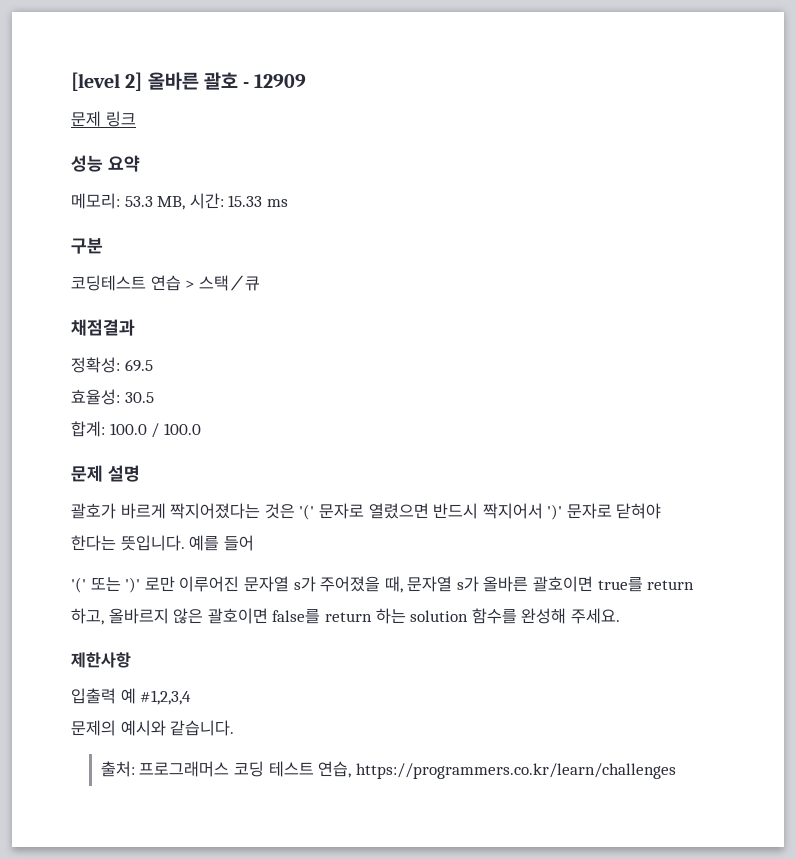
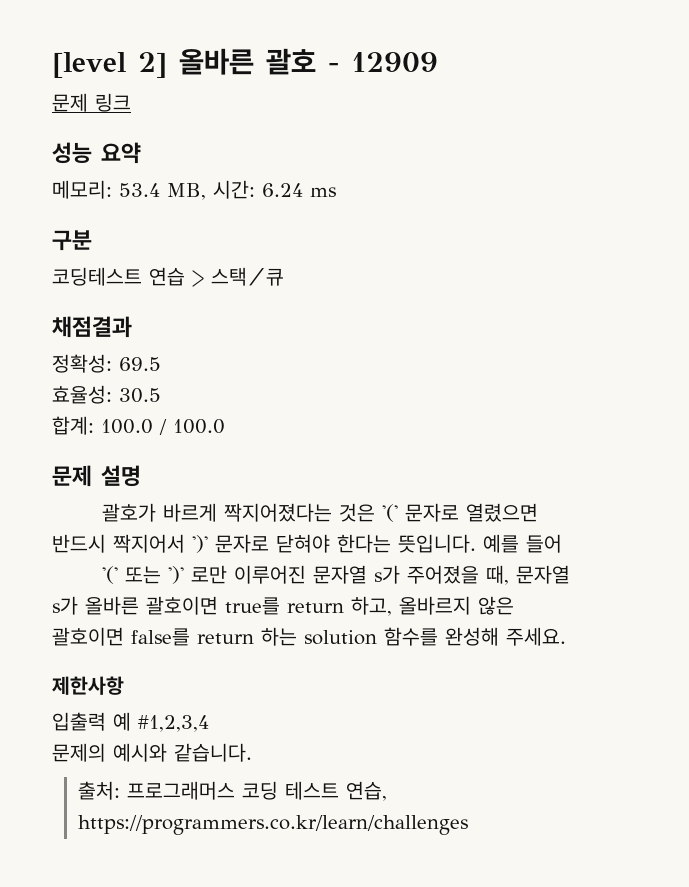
[124,196,153,207] 53.3 -> [119,183,160,197] 53.4
[228,195,263,207] 15.33 -> [262,183,303,197] 6.24

